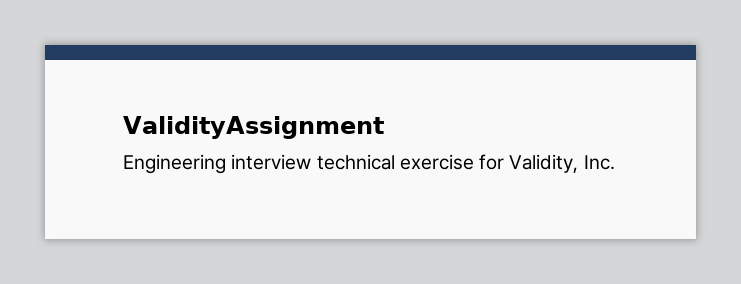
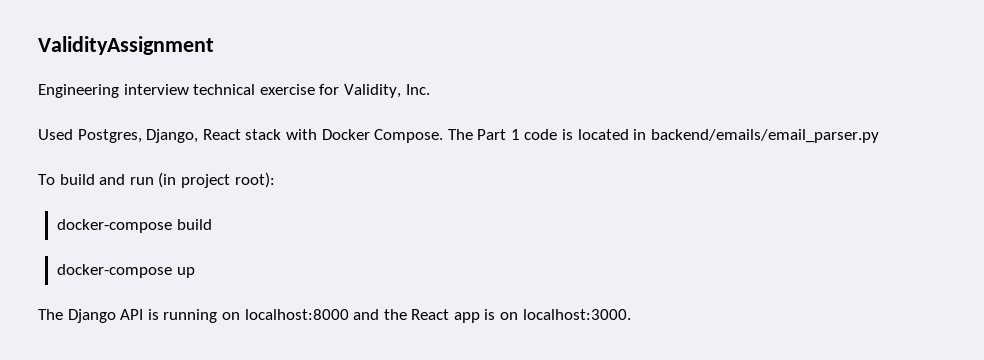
(615, 162) none -> [38,129,879,143] [38,172,275,188] [57,219,212,233] [57,264,195,278] [38,309,631,323] // Used Postgres, Django, React stack with Docker Compose. The Part 1 code is located in backend/emails/email_parser.py // To build and run (in project root): // docker-compose build // docker-compose up // The Django API is running on localhost:8000 and the React app is on localhost:3000.

